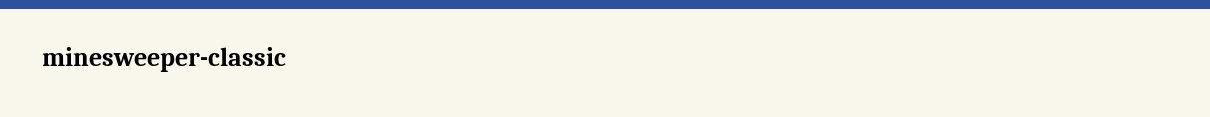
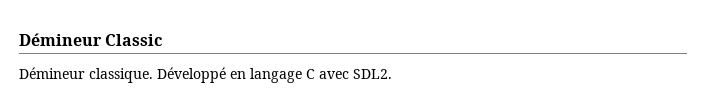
[42,47,286,72] minesweeper-classic -> [19,33,163,46] [19,67,392,83] Démineur Classic // Démineur classique. Développé en langage C avec SDL2.

